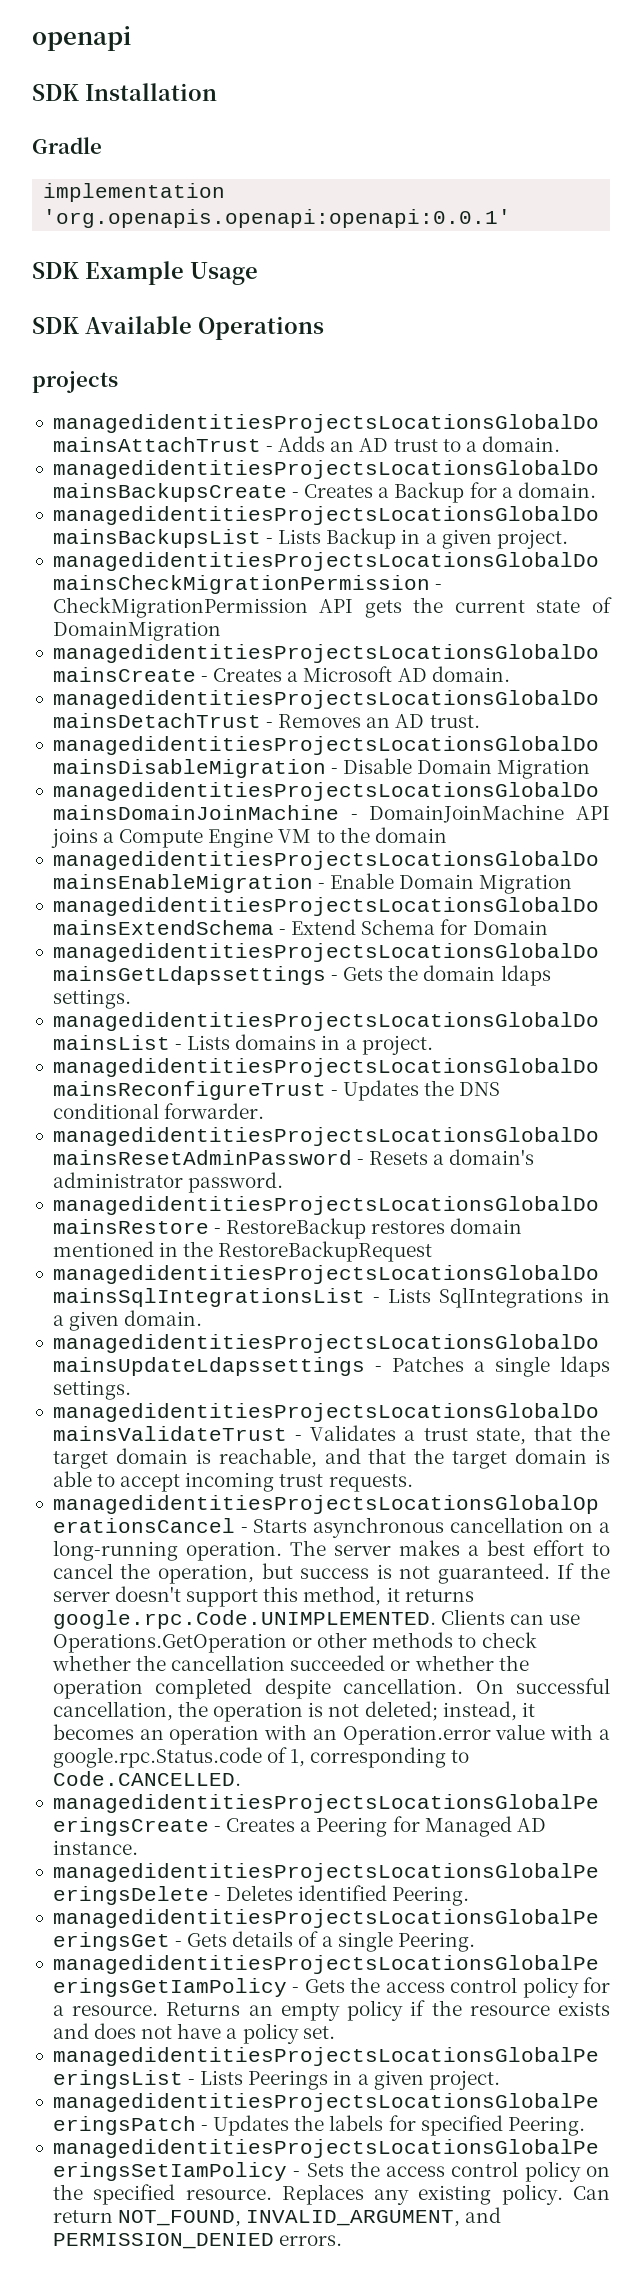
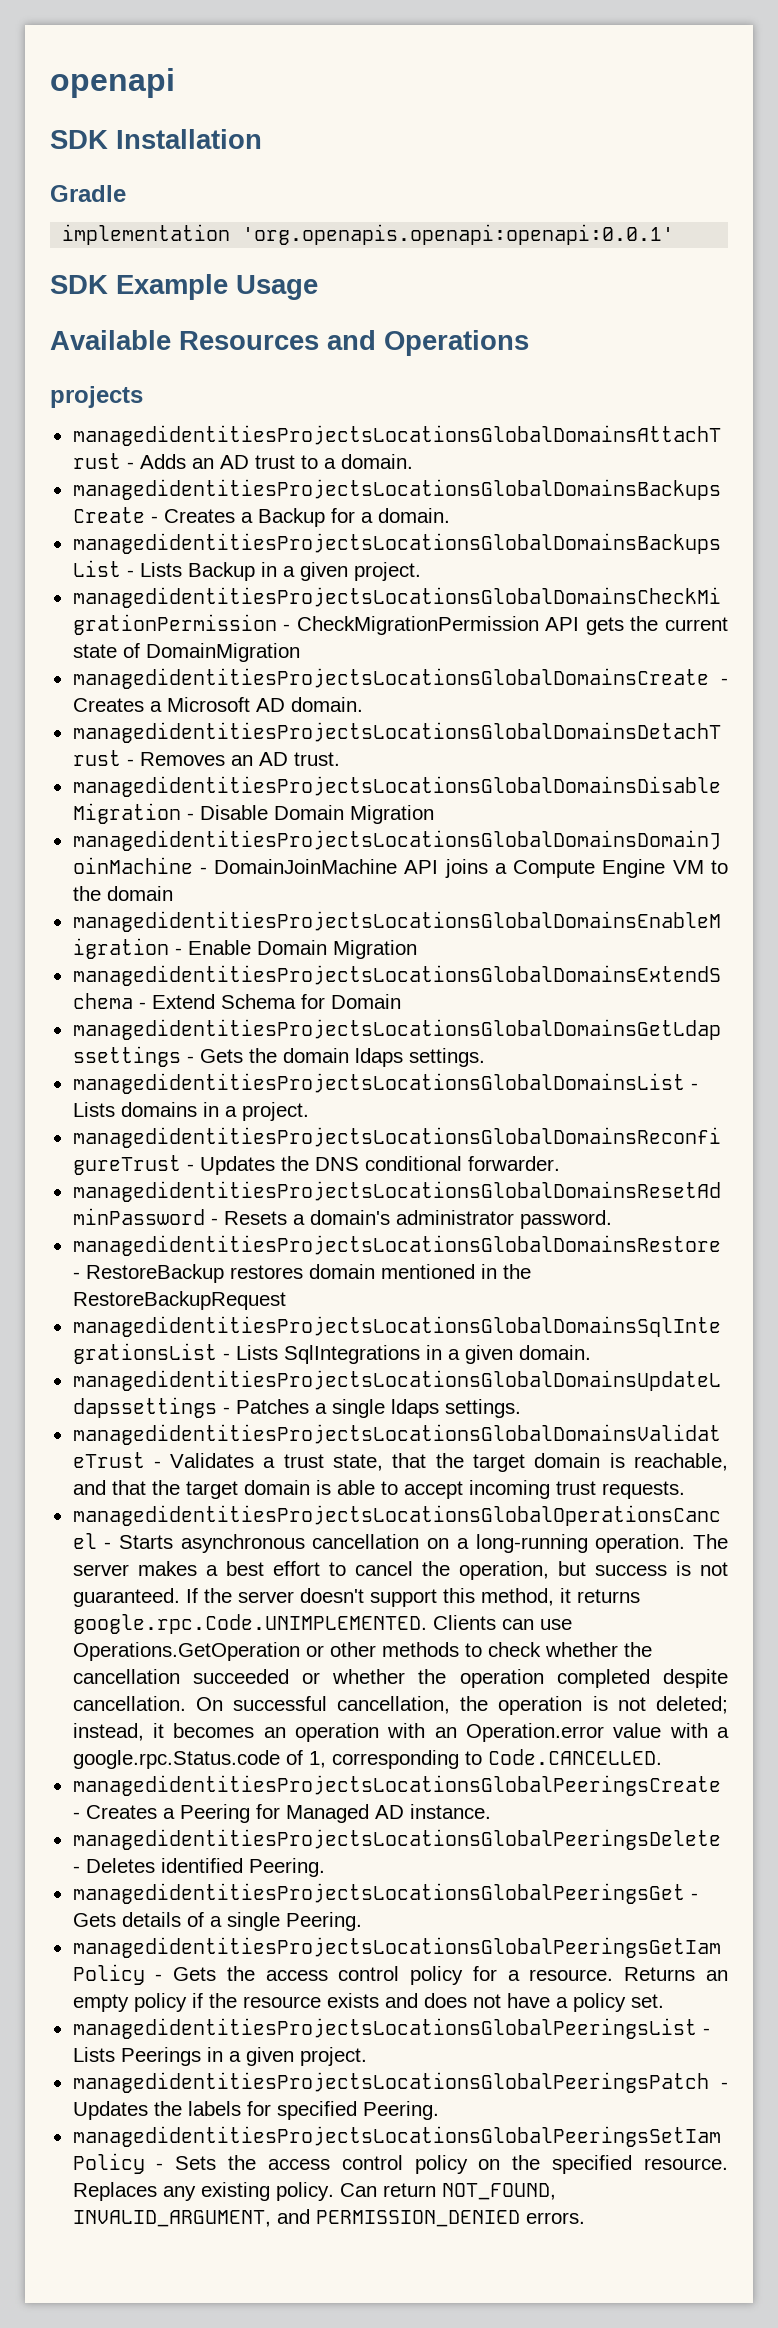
[32,316,192,334] SDK Available -> [50,330,376,350] Available Resources and

